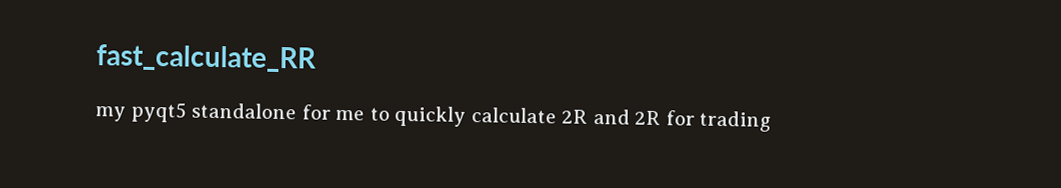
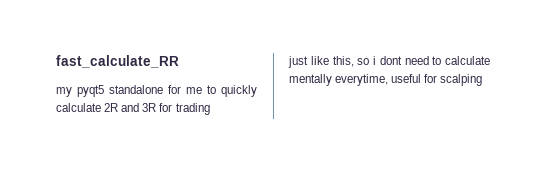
[634,110,662,126] 2R -> [142,103,157,112] 3R
(772, 121) none -> [288,56,490,68] [289,74,483,86] // just like this, so i dont need to calculate mentally everytime, useful for scalping

